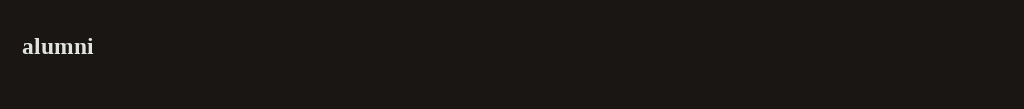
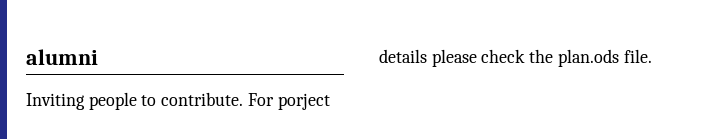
(94, 46) none -> [26,92,330,110] [379,49,652,67] // Inviting people to contribute. For porject details please check the plan.ods file.

